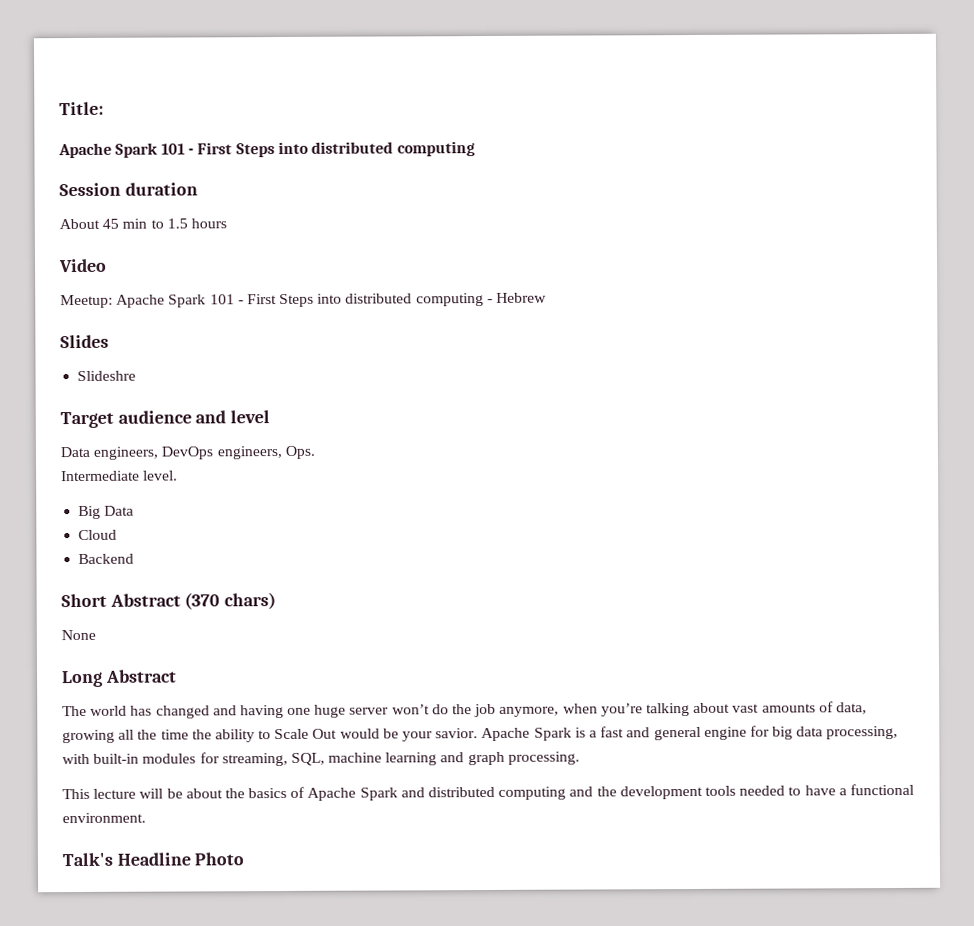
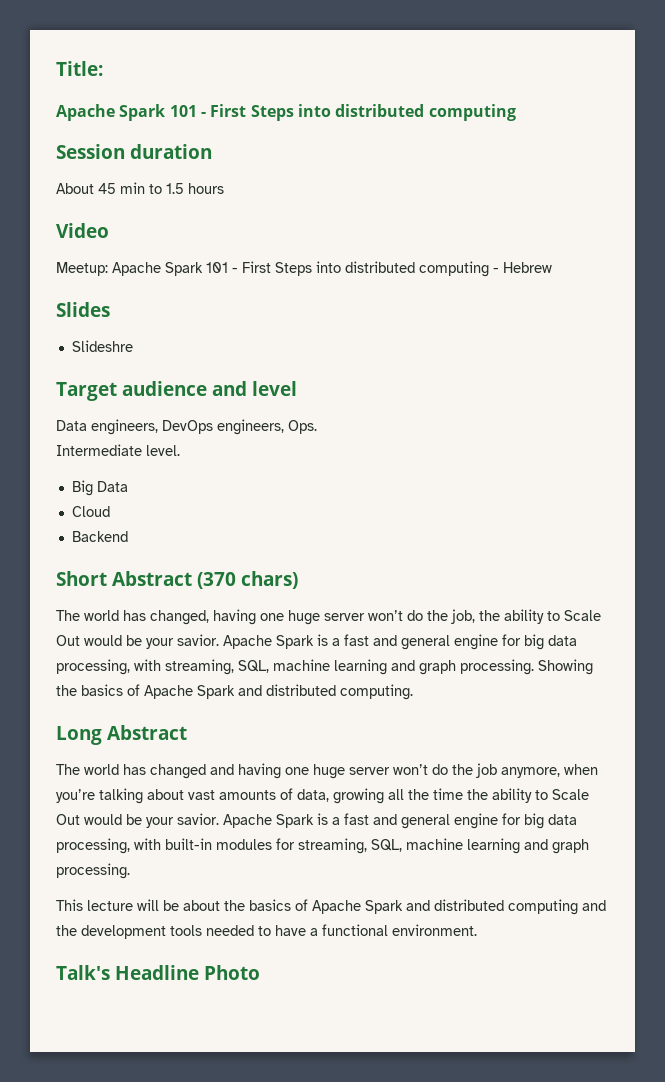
[61,629,96,641] // None -> [56,609,601,625] [56,634,577,650] [56,659,593,675] [56,684,413,700] // The world has changed, having one huge server won’t do the job, the ability to Scale Out would be your savior. Apache Spark is a fast and general engine for big data processing, with streaming, SQL, machine learning and graph processing. Showing the basics of Apache Spark and distributed computing.

